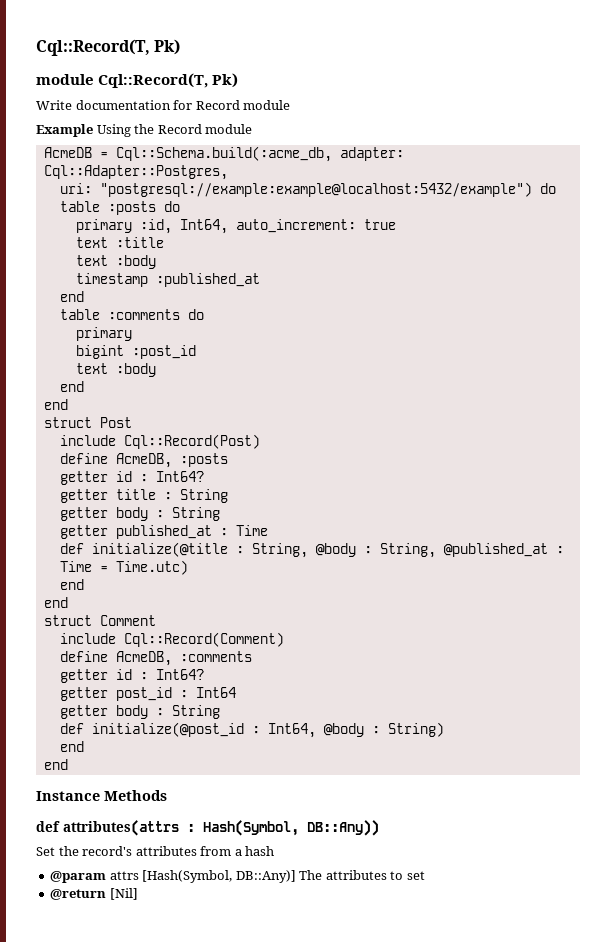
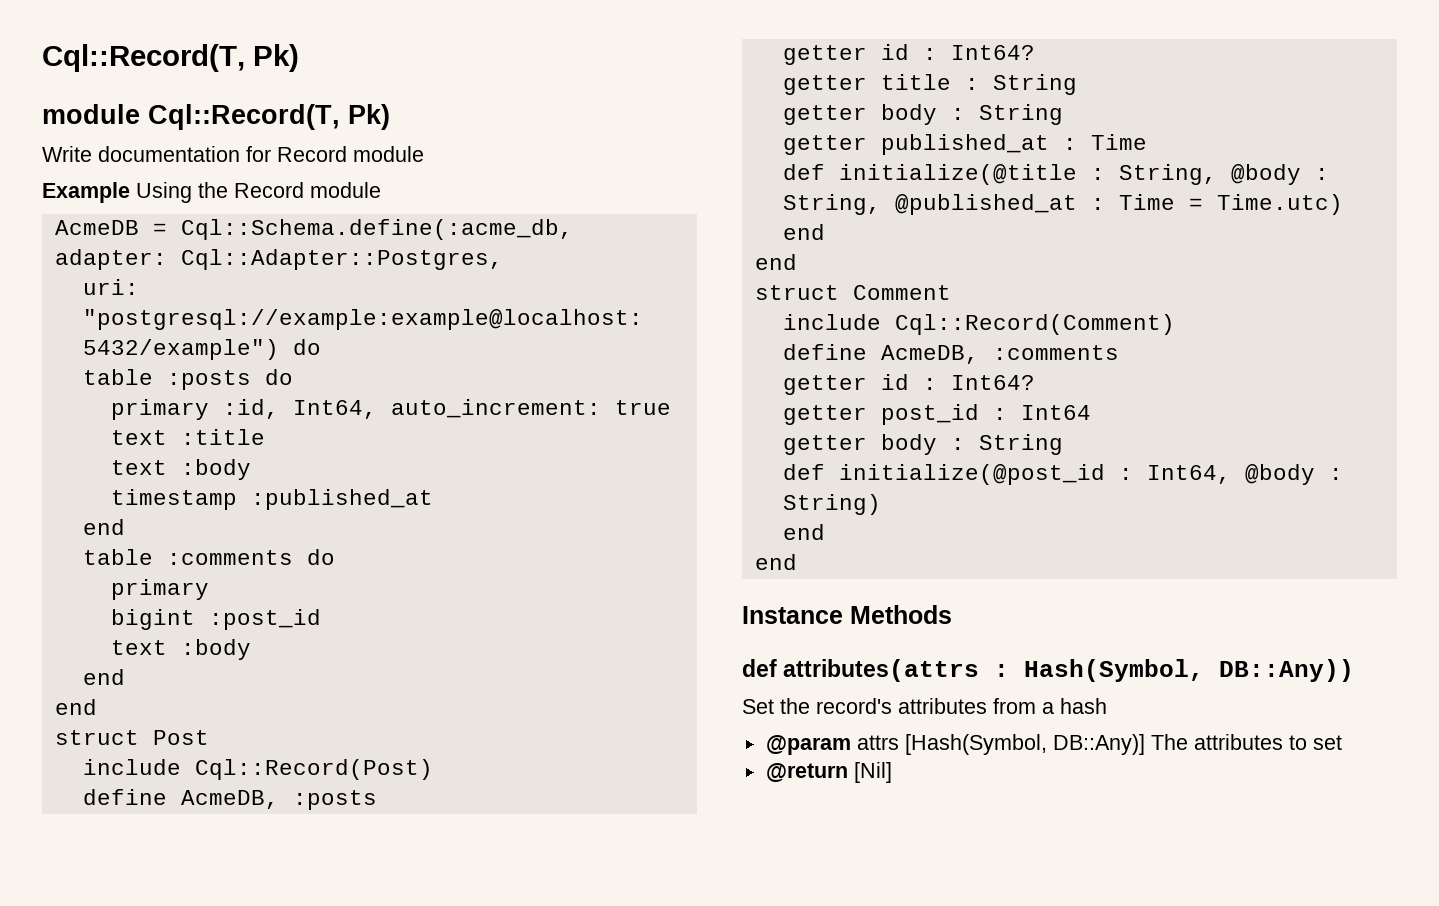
[115,146,332,162] Cql::Schema.build(:acme_db, -> [180,219,573,240] Cql::Schema.define(:acme_db,

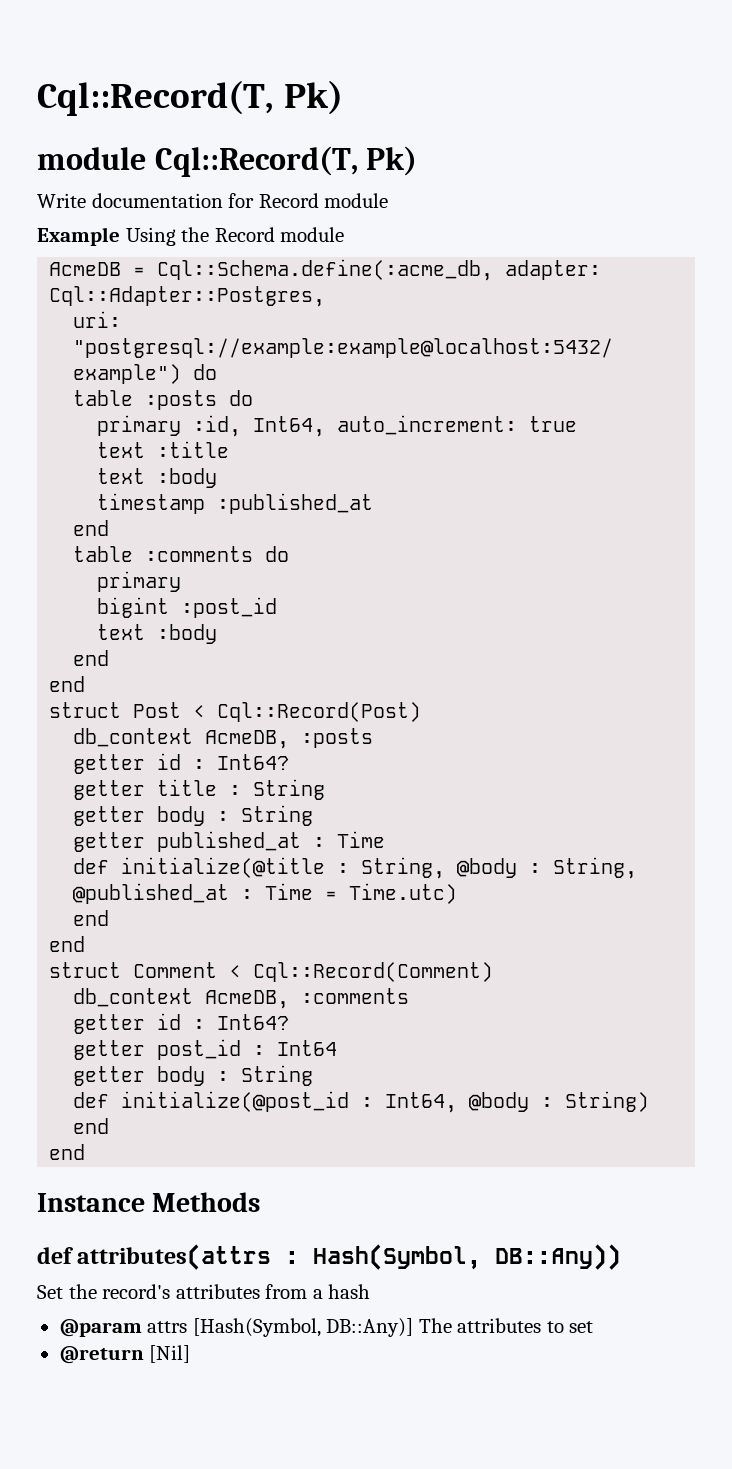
[82,759,181,775] // include -> [193,705,206,718] <
[82,789,167,805] define -> [73,728,194,747] db_context
[782,314,881,330] // include -> [229,965,242,978] <
[782,344,867,360] define -> [73,988,194,1007] db_context

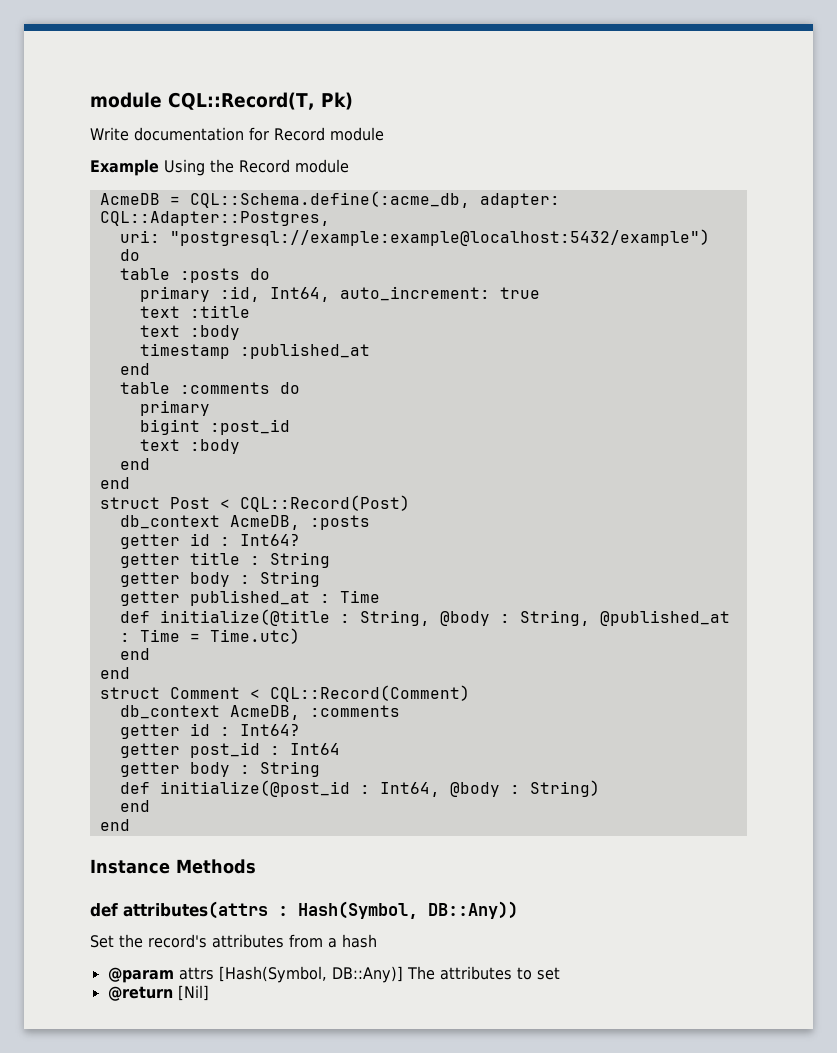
[37,80,343,116] [37,146,358,177] Cql::Record(T, Pk) // module Cql::Record(T, -> [90,92,315,110] module CQL::Record(T,
[157,259,602,281] [49,286,326,307] Cql::Schema.define(:acme_db, adapter: Cql::Adapter::Postgres, -> [189,191,560,208] [99,211,330,226] CQL::Schema.define(:acme_db, adapter: CQL::Adapter::Postgres,
[217,702,422,722] Cql::Record(Post) -> [239,495,410,512] CQL::Record(Post)
[253,962,494,982] Cql::Record(Comment) -> [269,685,470,702] CQL::Record(Comment)

